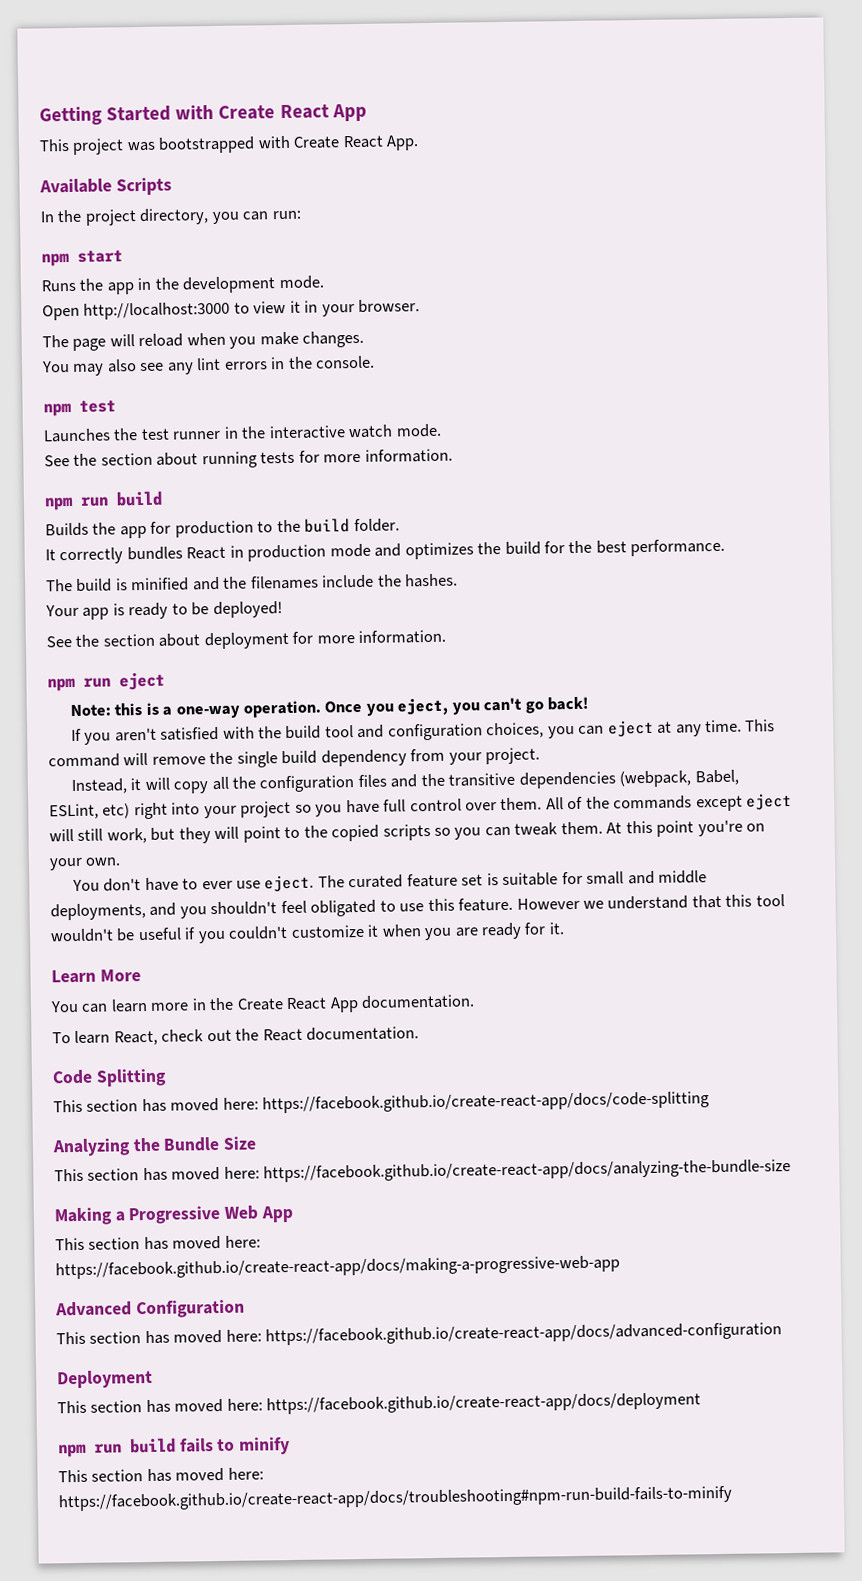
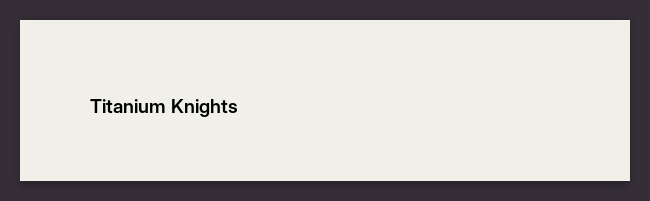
[39,103,367,126] [39,135,420,155] [39,177,172,196] [40,208,302,226] [41,250,123,267] [41,275,324,295] [42,299,421,321] [42,330,365,351] [41,355,376,376] [43,400,116,417] [43,423,442,443] [44,448,453,469] [44,490,162,511] [45,518,400,539] [45,538,726,565] [46,573,459,592] [45,601,283,620] [46,629,447,650] [47,671,165,692] [69,696,590,719] [70,719,776,745] [48,747,541,768] [70,769,739,795] [49,793,793,820] [49,819,766,844] [49,857,122,871] [71,870,708,892] [50,894,785,921] [50,922,565,944] [51,969,141,984] [50,994,476,1013] [52,1026,420,1046] [52,1068,167,1087] [53,1091,711,1114] [52,1136,257,1157] [54,1159,792,1183] [54,1205,294,1226] [55,1235,261,1251] [55,1255,620,1280] [55,1299,245,1319] [56,1322,783,1346] [57,1369,153,1389] [57,1392,702,1415] [58,1437,291,1458] [58,1467,264,1483] [58,1485,732,1512] Getting Started with Create React App // This project was bootstrapped with Create React App. // Available Scripts // In the project directory, you can run: // npm start // Runs the app in the development mode. // Open http://localhost:3000 to view it in your browser. // The page will reload when you make changes. // You may also see any lint errors in the console. // npm test // Launches the test runner in the interactive watch mode. // See the section about running tests for more information. // npm run build // Builds the app for production to the build folder. // It correctly bundles React in production mode and optimizes the build for the best performance. // The build is minified and the filenames include the hashes. // Your app is ready to be deployed! // See the section about deployment for more information. // npm run eject // Note: this is a one-way operation. Once you eject, you can't go back! // If you aren't satisfied with the build tool and configuration choices, you can eject at any time. This command will remove the single build dependency from your project. // Instead, it will copy all the configuration files and the transitive dependencies (webpack, Babel, ESLint, etc) right into your project so you have full control over them. All of the commands except eject will still work, but they will point to the copied scripts so you can tweak them. At this point you're on your own. // You don't have to ever use eject. The curated feature set is suitable for small and middle deployments, and you shouldn't feel obligated to use this feature. However we understand that this tool wouldn't be useful if you couldn't customize it when you are ready for it. // Learn More // You can learn more in the Create React App documentation. // To learn React, check out the React documentation. // Code Splitting // This section has moved here: https://facebook.github.io/create-react-app/docs/code-splitting // Analyzing the Bundle Size // This section has moved here: https://facebook.github.io/create-react-app/docs/analyzing-the-bundle-size // Making a Progressive Web App // This section has moved here: https://facebook.github.io/create-react-app/docs/making-a-progressive-web-app // Advanced Configuration // This section has moved here: https://facebook.github.io/create-react-app/docs/advanced-configuration // Deployment // This section has moved here: https://facebook.github.io/create-react-app/docs/deployment // npm run build fails to minify // This section has moved here: https://facebook.github.io/create-react-app/docs/troubleshooting#npm-run-build-fails-to-minify -> [90,99,239,117] Titanium Knights

